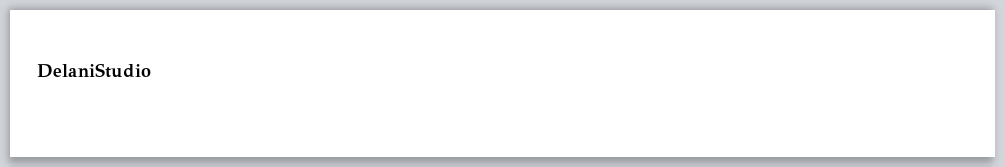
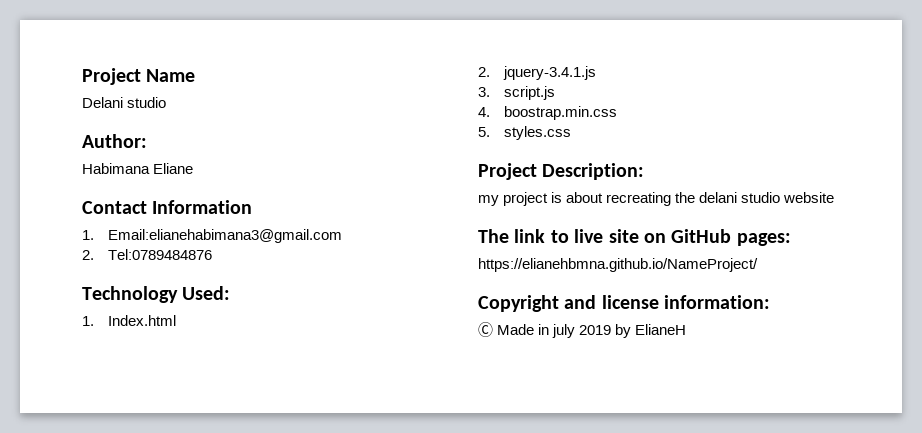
[37,63,151,78] DelaniStudio -> [82,68,196,85] [82,97,167,108] [82,134,147,148] [82,163,194,174] [82,200,253,214] [82,229,343,243] [82,249,213,260] [82,286,231,303] [82,315,177,326] [478,66,597,80] [478,86,556,100] [478,106,618,120] [478,126,572,140] [478,163,645,180] [478,192,835,206] [478,229,791,246] [478,258,758,272] [478,295,771,312] [478,322,687,338] Project Name // Delani studio // Author: // Habimana Eliane // Contact Information // 1. Email:elianehabimana3@gmail.com // 2. Tel:0789484876 // Technology Used: // 1. Index.html // 2. jquery-3.4.1.js // 3. script.js // 4. boostrap.min.css // 5. styles.css // Project Description: // my project is about recreating the delani studio website // The link to live site on GitHub pages: // https://elianehbmna.github.io/NameProject/ // Copyright and license information: // Ⓒ Made in july 2019 by ElianeH

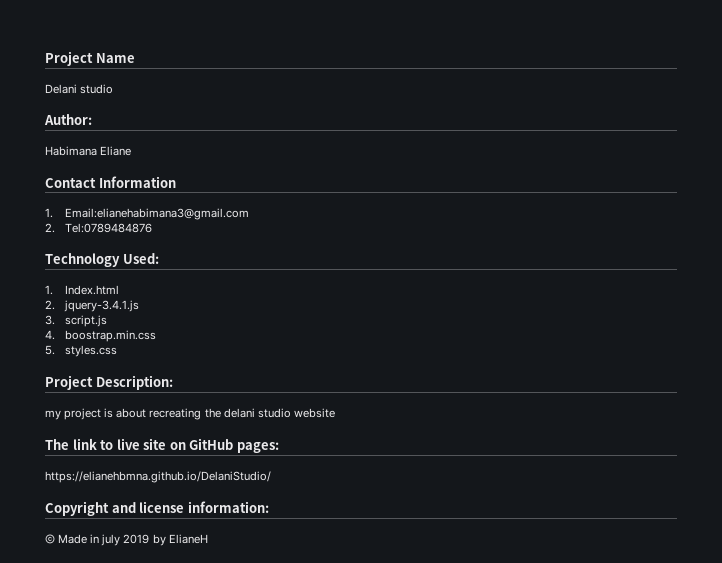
[478,258,758,272] https://elianehbmna.github.io/NameProject/ -> [45,471,271,483] https://elianehbmna.github.io/DelaniStudio/

